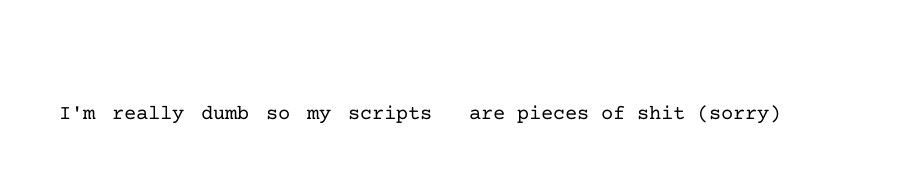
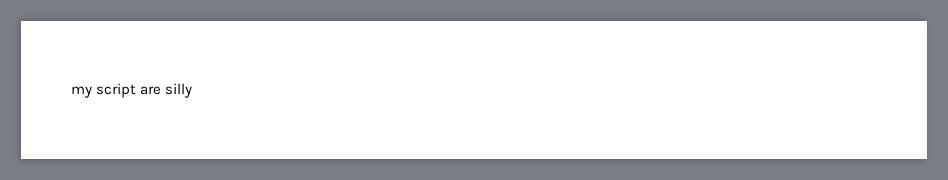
[59,105,781,124] I'm really dumb so my scripts are pieces of shit (sorry) -> [71,83,193,98] my script are silly

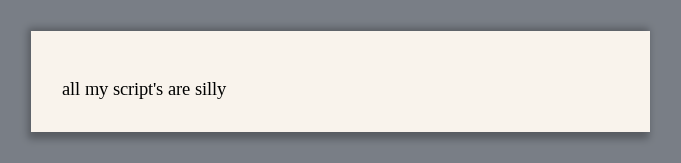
[71,83,137,98] my script -> [62,82,163,99] all my script's

